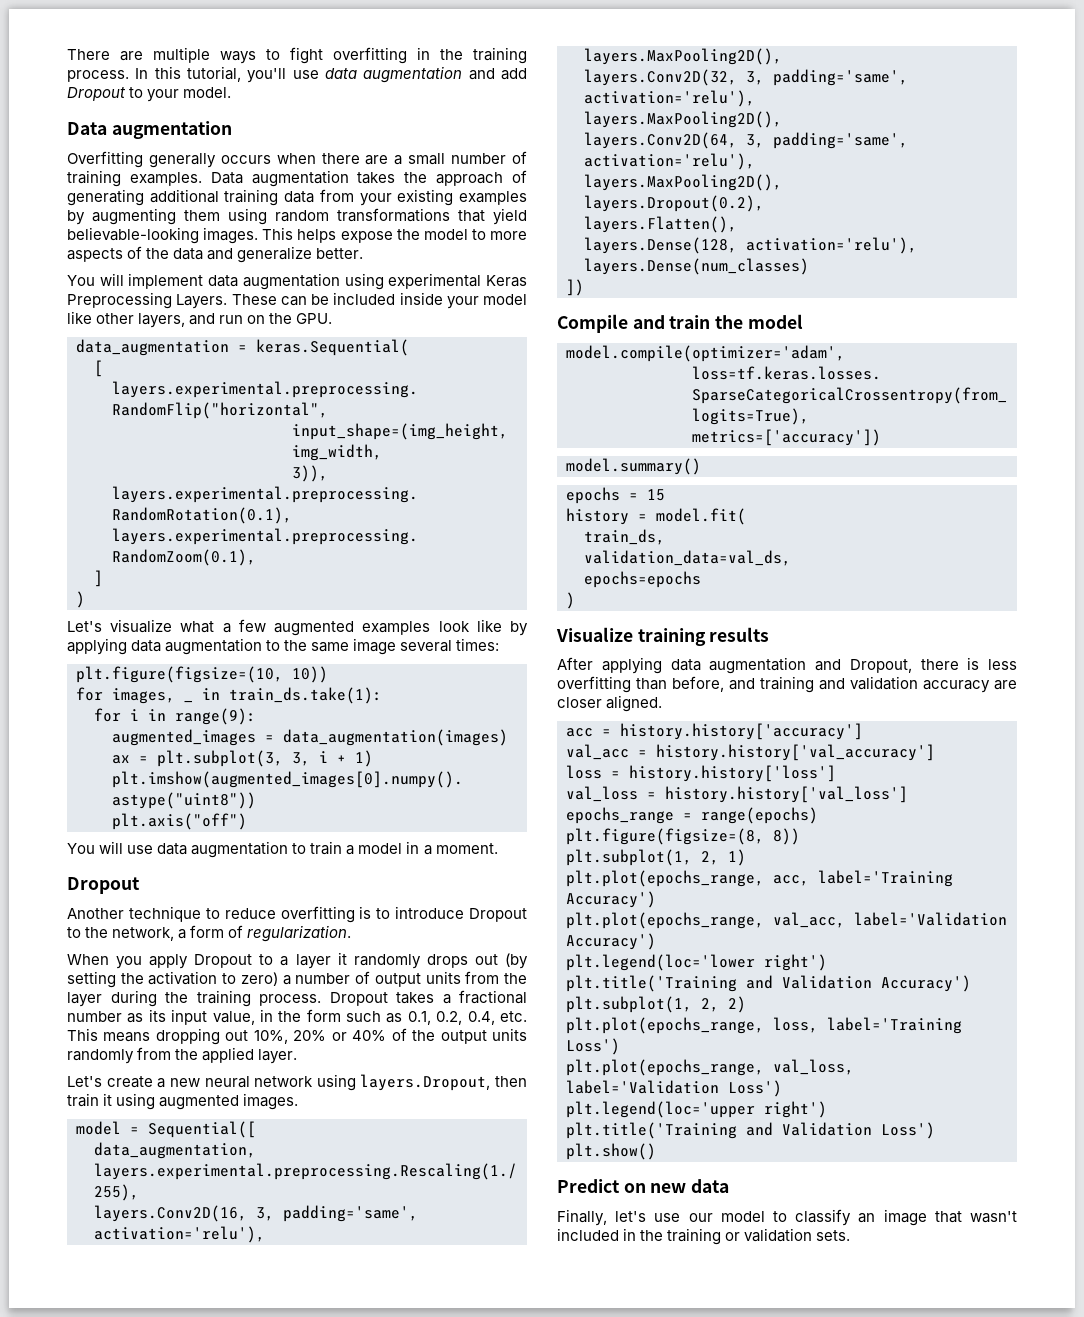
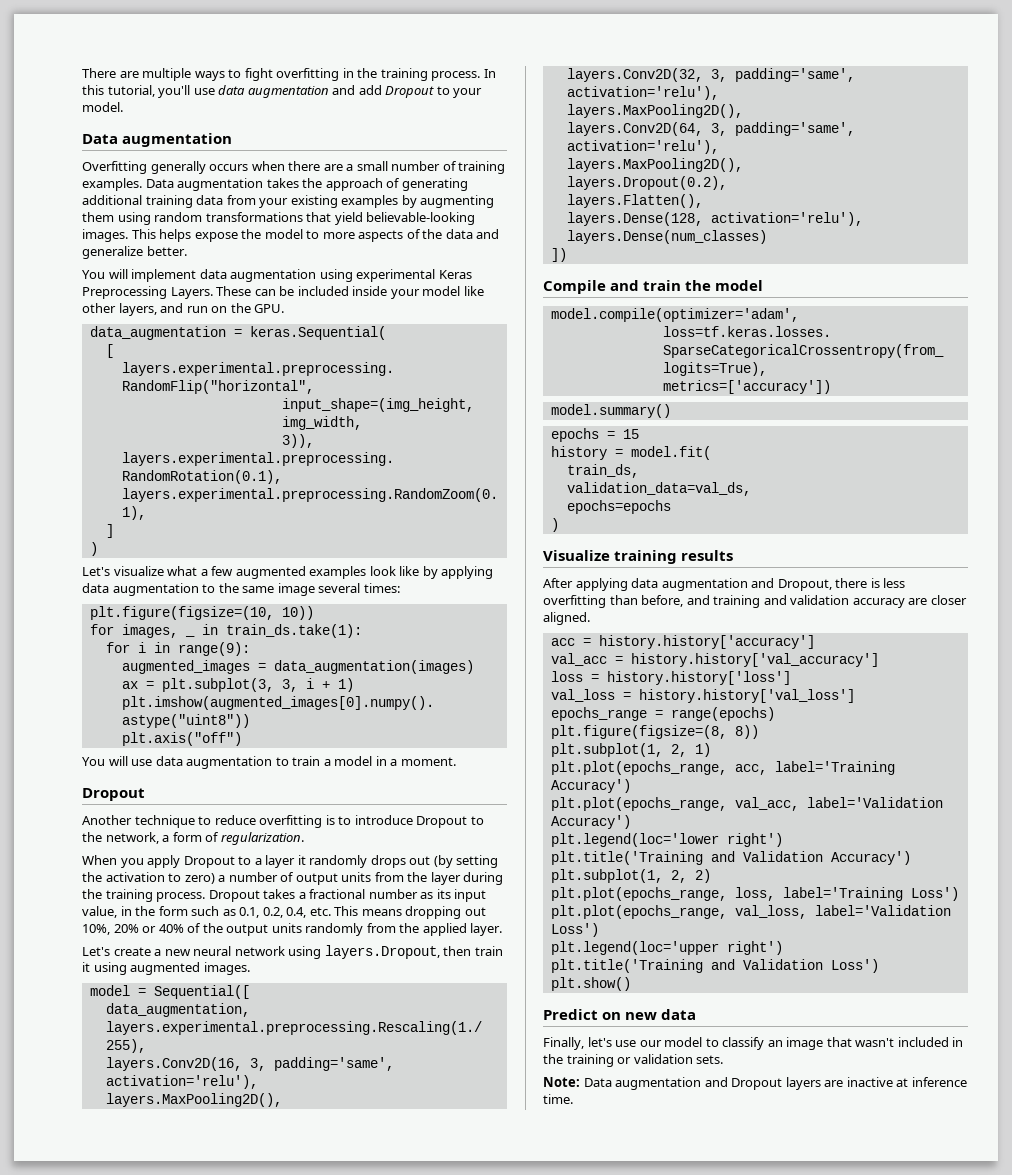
(851, 1235) none -> [543,1077,967,1090] [543,1094,573,1104] // Note: Data augmentation and Dropout layers are inactive at inference time.

